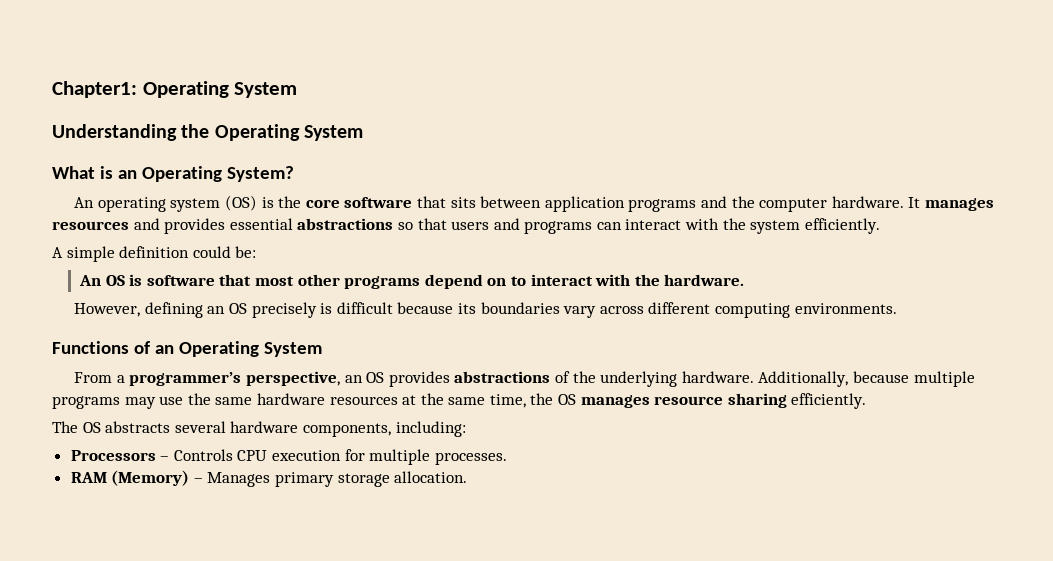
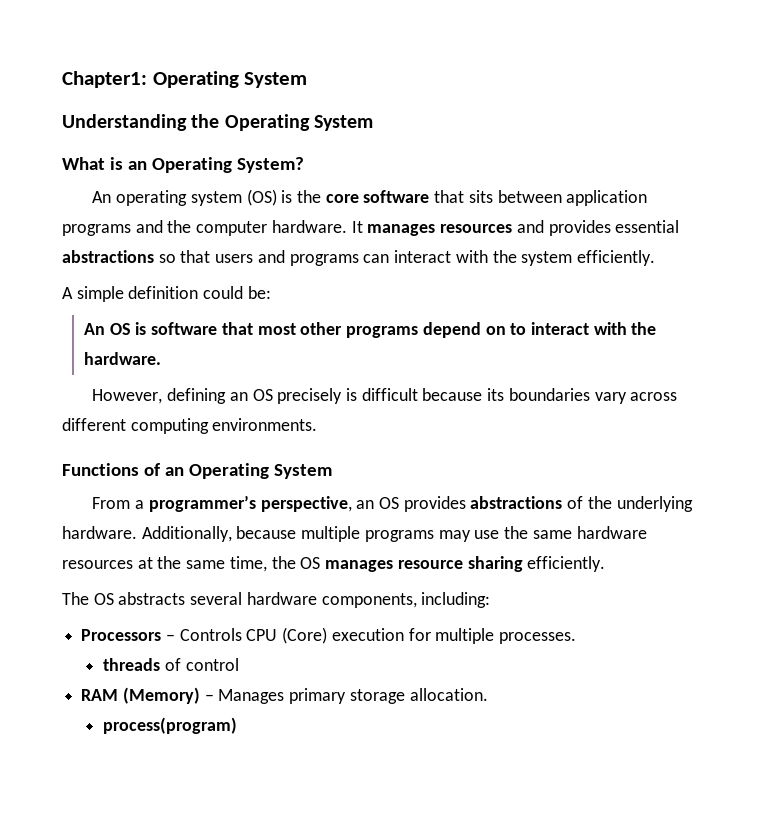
(268, 455) none -> [282,627,328,644] (Core)
(507, 458) none -> [103,658,239,671] // threads of control
(468, 477) none -> [103,717,238,734] // process(program)

